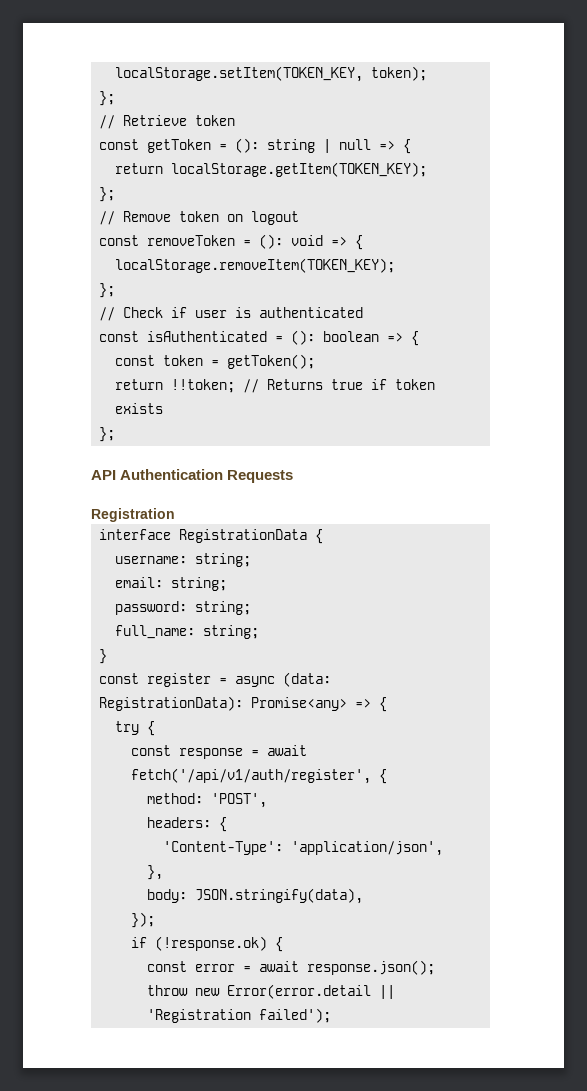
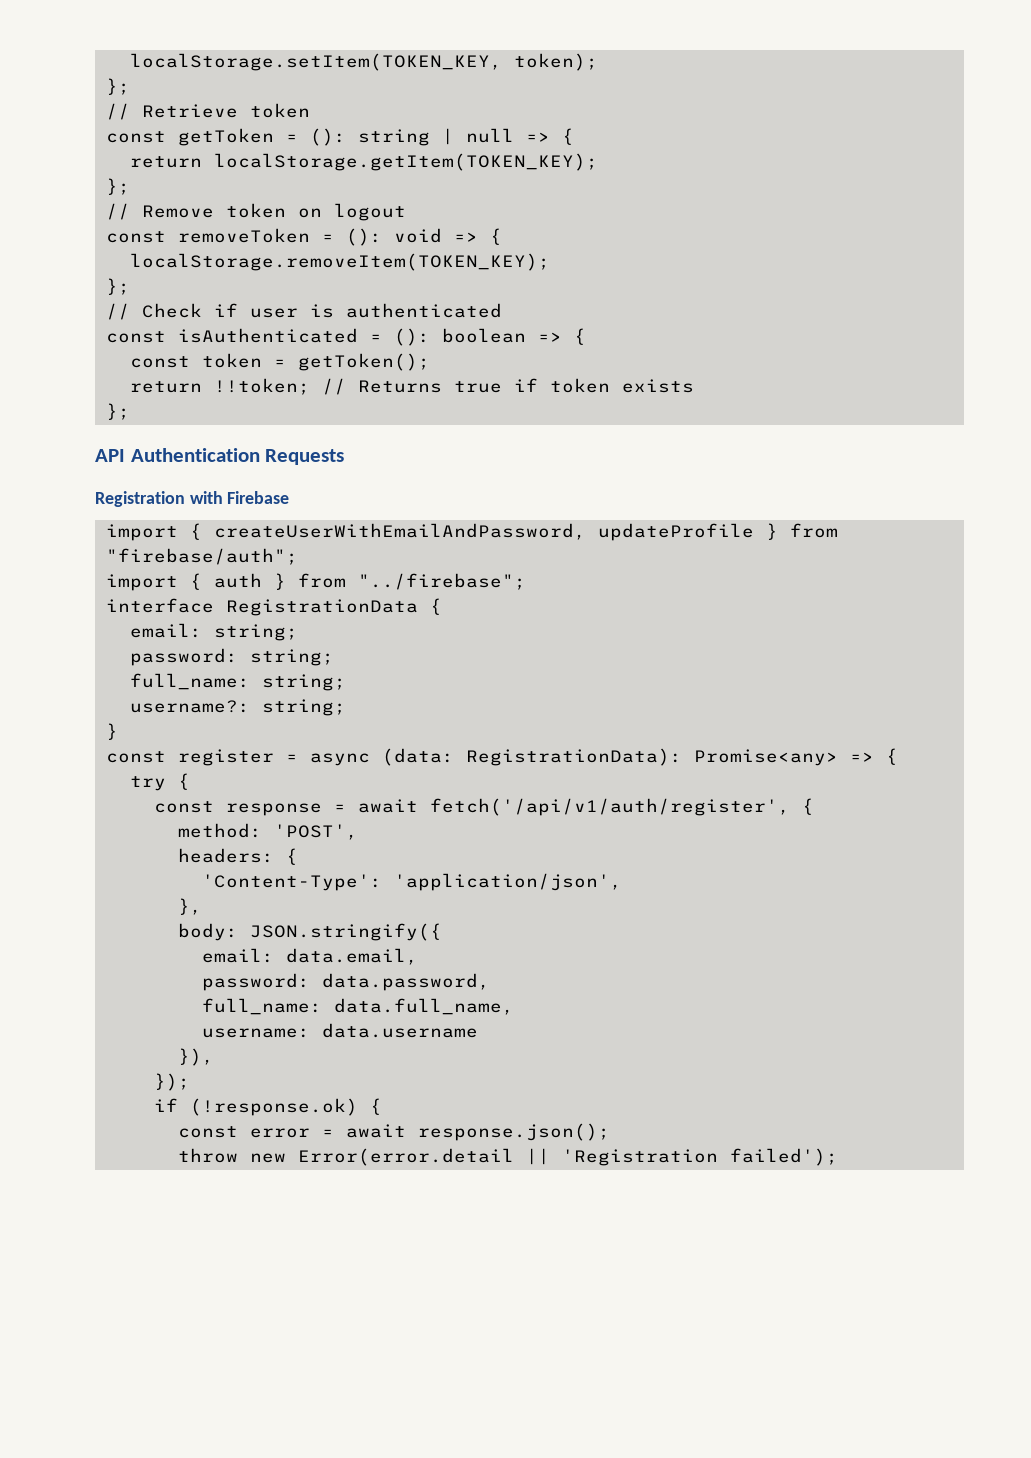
(175, 515) none -> [189,491,290,504] [105,523,838,541] [105,548,298,565] [105,573,526,591] with Firebase // import { createUserWithEmailAndPassword, updateProfile } from "firebase/auth"; // import { auth } from "../firebase";
[115,553,252,567] // username: string; -> (442, 606) none
(260, 632) none -> [129,699,346,716] // username?: string;
[195,888,364,904] JSON.stringify(data), -> [249,923,442,941] [201,948,418,965] [201,973,490,991] [201,998,514,1015] [201,1023,478,1038] [177,1048,214,1066] JSON.stringify({ // email: data.email, // password: data.password, // full_name: data.full_name, // username: data.username // }),

